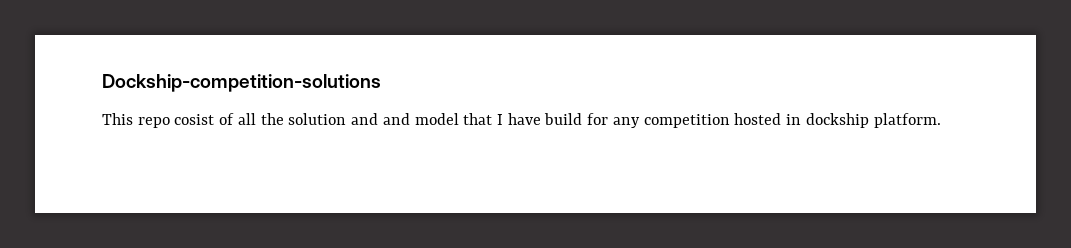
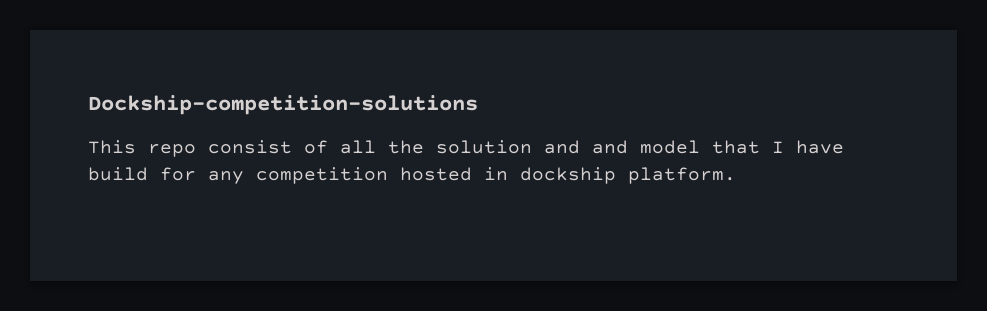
[174,114,215,125] cosist -> [208,140,292,154] consist

